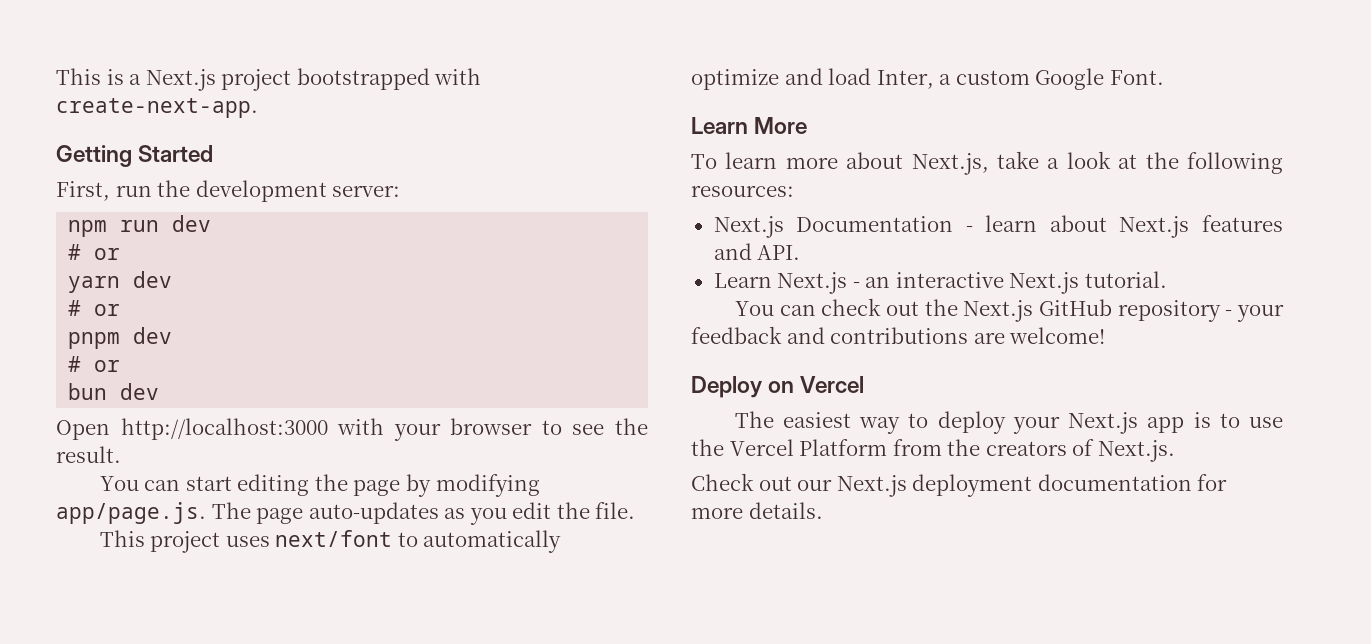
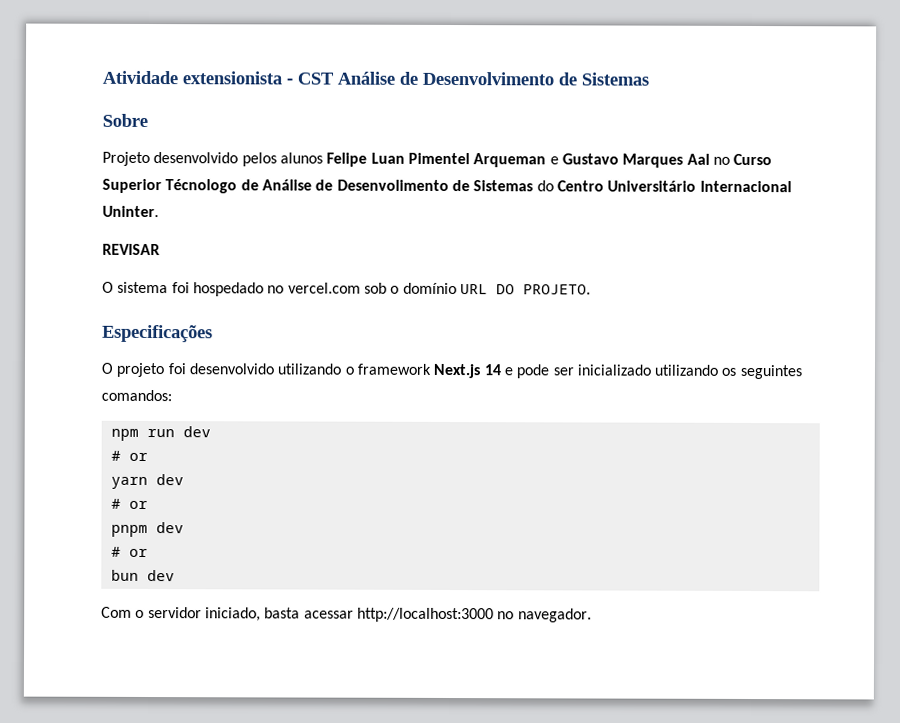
[56,68,482,91] [56,98,258,118] [56,145,214,167] [56,180,401,202] This is a Next.js project bootstrapped with create-next-app. // Getting Started // First, run the development server: -> [102,70,649,86] [102,113,148,127] [102,151,773,168] [102,178,792,194] [102,205,159,218] [102,243,160,256] [102,281,591,297] [102,324,213,343] [101,362,802,380] [101,389,172,402] Atividade extensionista - CST Análise de Desenvolvimento de Sistemas // Sobre // Projeto desenvolvido pelos alunos Felipe Luan Pimentel Arqueman e Gustavo Marques Aal no Curso Superior Técnologo de Análise de Desenvolimento de Sistemas do Centro Universitário Internacional Uninter. // REVISAR // O sistema foi hospedado no vercel.com sob o domínio URL DO PROJETO. // Especificações // O projeto foi desenvolvido utilizando o framework Next.js 14 e pode ser inicializado utilizando os seguintes comandos:
[56,418,648,441] [56,446,121,463] [99,474,540,497] [56,502,636,525] [99,530,562,553] [691,68,1164,90] [691,117,808,134] [691,151,1283,175] [691,185,794,197] [713,215,1283,238] [713,243,801,260] [713,271,1167,294] [734,298,1284,322] [691,326,1106,344] [691,376,865,398] [734,411,1283,434] [691,439,1175,462] [691,473,1228,497] [691,502,823,519] Open http://localhost:3000 with your browser to see the result. // You can start editing the page by modifying app/page.js. The page auto-updates as you edit the file. // This project uses next/font to automatically optimize and load Inter, a custom Google Font. // Learn More // To learn more about Next.js, take a look at the following resources: // Next.js Documentation - learn about Next.js features and API. // Learn Next.js - an interactive Next.js tutorial. // You can check out the Next.js GitHub repository - your feedback and contributions are welcome! // Deploy on Vercel // The easiest way to deploy your Next.js app is to use the Vercel Platform from the creators of Next.js. // Check out our Next.js deployment documentation for more details. -> [101,606,592,623] Com o servidor iniciado, basta acessar http://localhost:3000 no navegador.

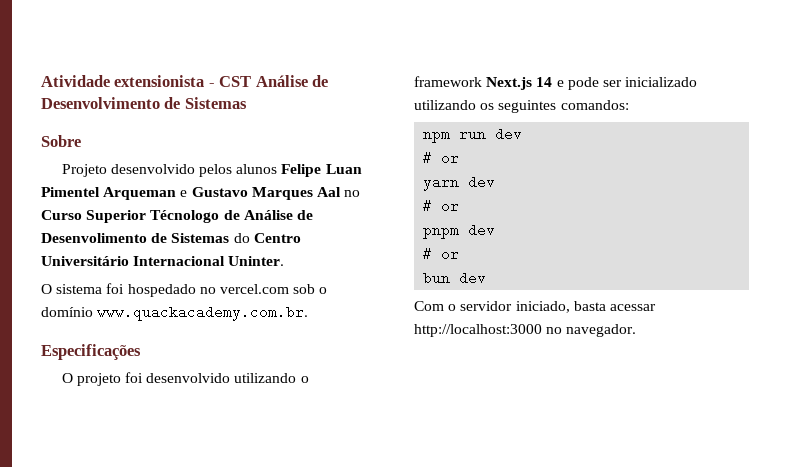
[102,243,160,256] // REVISAR -> (285, 261) none
[459,284,591,295] URL DO PROJETO. -> [97,305,309,321] www.quackacademy.com.br.

